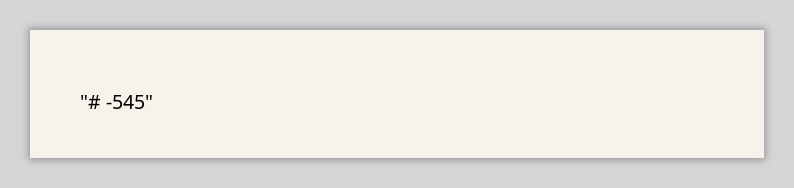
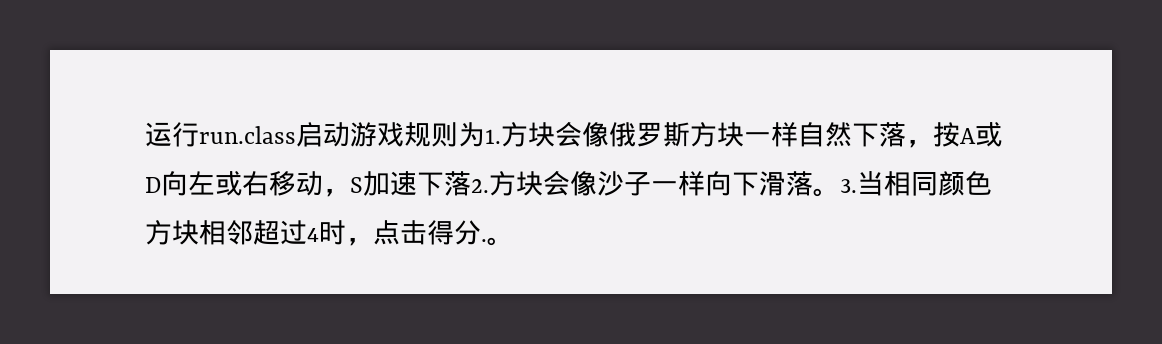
[80,95,154,109] "# -545" -> [145,121,1002,148] [145,170,992,197] [145,220,514,246] 运行run.class启动游戏规则为1.方块会像俄罗斯方块一样自然下落，按A或D向左或右移动，S加速下落2.方块会像沙子一样向下滑落。3.当相同颜色方块相邻超过4时，点击得分.。

